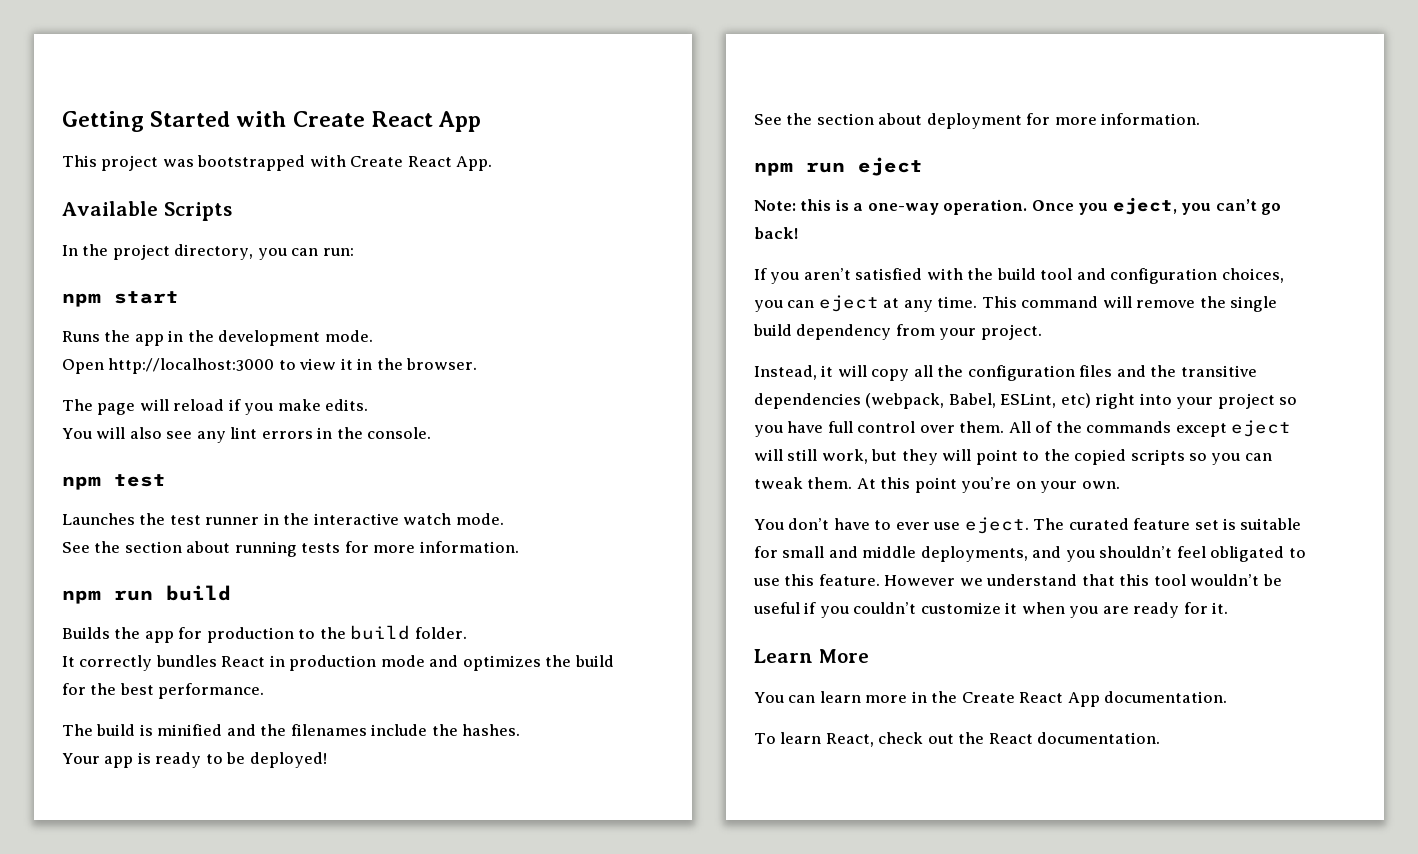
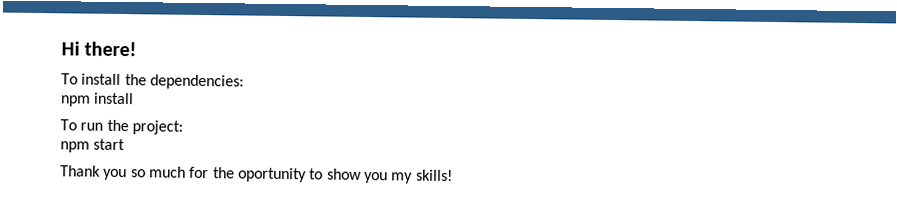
[62,111,482,132] [62,155,493,171] [62,201,232,221] [62,244,354,260] [62,291,179,307] [62,330,373,346] [62,358,478,374] [62,399,369,415] [62,427,432,443] [62,474,166,490] [62,513,504,525] [62,541,519,557] [62,585,231,604] [62,625,467,643] [62,655,614,671] [62,683,265,699] [62,724,521,736] [62,752,327,768] [754,113,1201,129] [754,157,923,176] [754,197,1282,215] [754,227,798,239] [754,268,1284,284] [754,295,1278,312] [753,324,1042,340] [754,365,1257,381] [754,393,1298,409] [754,420,1292,437] [754,449,1272,465] [754,477,1120,493] [754,517,1302,534] [754,546,1306,562] [753,574,1282,586] [753,602,1229,618] [754,649,869,663] [754,691,1228,707] [754,732,1161,747] Getting Started with Create React App // This project was bootstrapped with Create React App. // Available Scripts // In the project directory, you can run: // npm start // Runs the app in the development mode. // Open http://localhost:3000 to view it in the browser. // The page will reload if you make edits. // You will also see any lint errors in the console. // npm test // Launches the test runner in the interactive watch mode. // See the section about running tests for more information. // npm run build // Builds the app for production to the build folder. // It correctly bundles React in production mode and optimizes the build for the best performance. // The build is minified and the filenames include the hashes. // Your app is ready to be deployed! // See the section about deployment for more information. // npm run eject // Note: this is a one-way operation. Once you eject, you can’t go back! // If you aren’t satisfied with the build tool and configuration choices, you can eject at any time. This command will remove the single build dependency from your project. // Instead, it will copy all the configuration files and the transitive dependencies (webpack, Babel, ESLint, etc) right into your project so you have full control over them. All of the commands except eject will still work, but they will point to the copied scripts so you can tweak them. At this point you’re on your own. // You don’t have to ever use eject. The curated feature set is suitable for small and middle deployments, and you shouldn’t feel obligated to use this feature. However we understand that this tool wouldn’t be useful if you couldn’t customize it when you are ready for it. // Learn More // You can learn more in the Create React App documentation. // To learn React, check out the React documentation. -> [61,41,138,57] [61,73,244,90] [60,92,135,107] [60,119,183,135] [60,138,126,153] [60,165,453,184] Hi there! // To install the dependencies: // npm install // To run the project: // npm start // Thank you so much for the oportunity to show you my skills!

